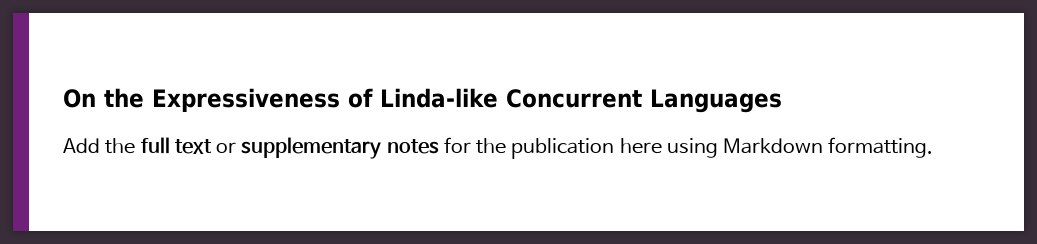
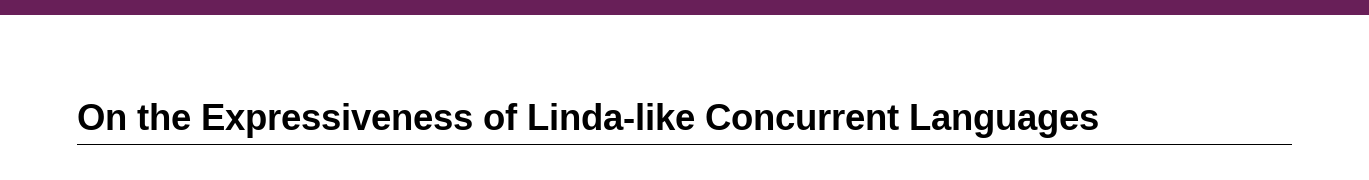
[63,137,934,159] // Add the full text or supplementary notes for the publication here using Markdown formatting. -> (1099, 121) none

